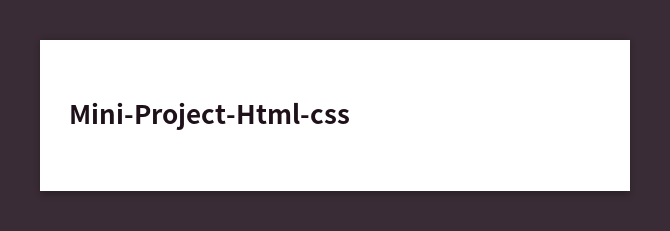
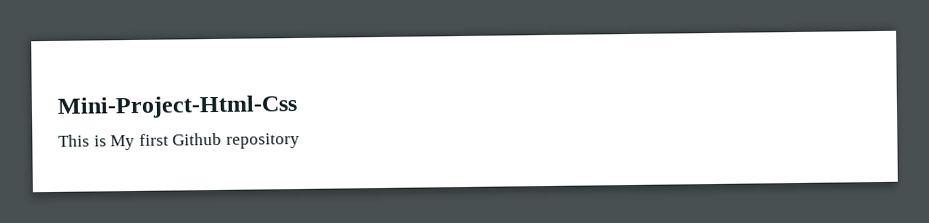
[69,102,350,130] Mini-Project-Html-css -> [57,95,298,119] [58,132,300,151] Mini-Project-Html-Css // This is My first Github repository

